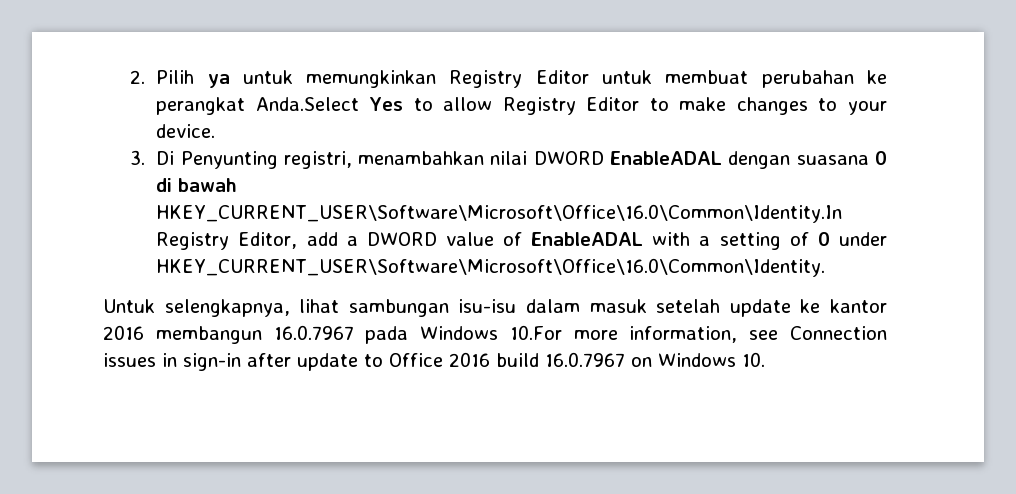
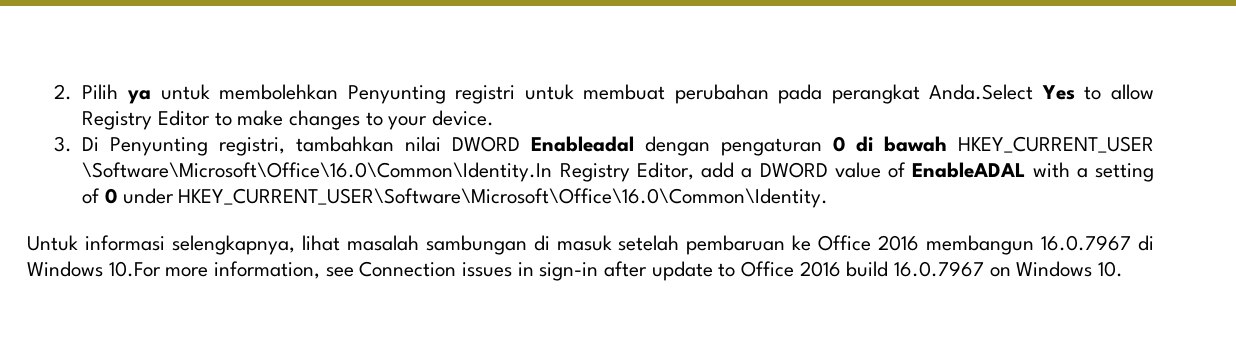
[306,70,589,88] memungkinkan Registry Editor -> [219,84,516,104] membolehkan Penyunting registri
[867,70,888,84] ke -> [778,84,823,104] pada
[358,151,485,165] menambahkan -> [296,136,395,152] tambahkan
[610,151,869,169] EnableADAL dengan suasana -> [531,136,823,156] Enableadal dengan pengaturan
[156,204,843,223] HKEY_CURRENT_USER\Software\Microsoft\Office\16.0\Common\Identity.In -> [958,136,1155,153] [82,162,553,182] HKEY_CURRENT_USER \Software\Microsoft\Office\16.0\Common\Identity.In
(155, 306) none -> [84,235,165,251] informasi
[348,299,888,317] sambungan isu-isu dalam masuk setelah update ke kantor -> [346,235,872,255] masalah sambungan di masuk setelah pembaruan ke Office
[365,326,409,344] pada -> [1137,235,1154,251] di

